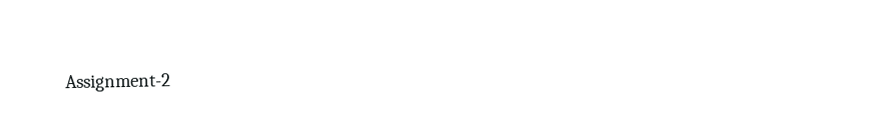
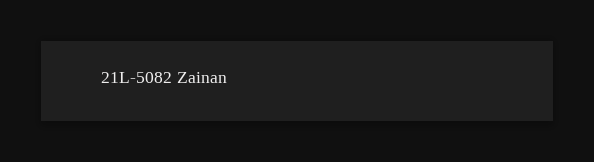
[65,73,171,93] Assignment-2 -> [101,72,227,83] 21L-5082 Zainan

